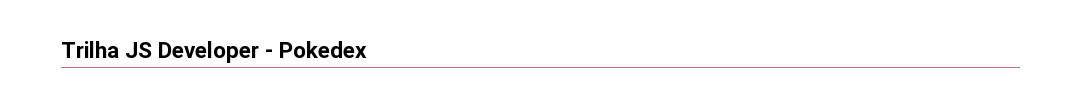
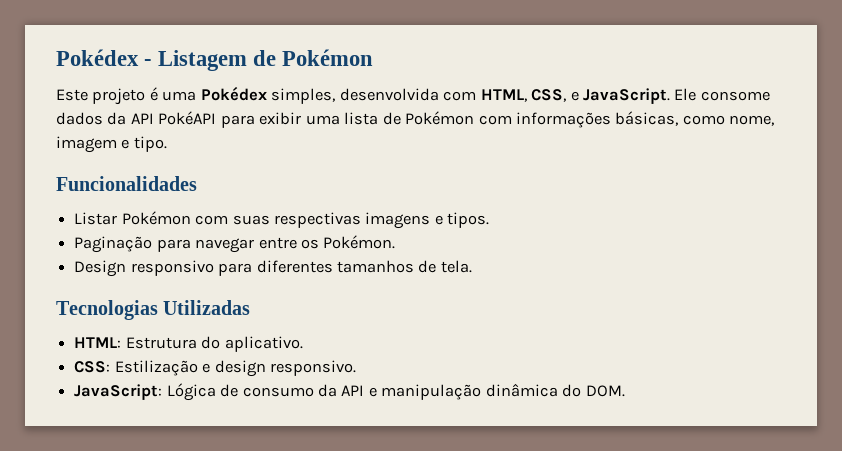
[61,41,368,63] Trilha JS Developer - Pokedex -> [56,49,374,71] [56,86,770,105] [56,111,775,128] [56,136,167,153] [56,176,197,191] [74,211,490,229] [74,235,396,253] [74,260,472,277] [56,300,251,320] [74,336,303,352] [74,360,356,377] [74,383,625,401] Pokédex - Listagem de Pokémon // Este projeto é uma Pokédex simples, desenvolvida com HTML, CSS, e JavaScript. Ele consome dados da API PokéAPI para exibir uma lista de Pokémon com informações básicas, como nome, imagem e tipo. // Funcionalidades // Listar Pokémon com suas respectivas imagens e tipos. // Paginação para navegar entre os Pokémon. // Design responsivo para diferentes tamanhos de tela. // Tecnologias Utilizadas // HTML: Estrutura do aplicativo. // CSS: Estilização e design responsivo. // JavaScript: Lógica de consumo da API e manipulação dinâmica do DOM.

